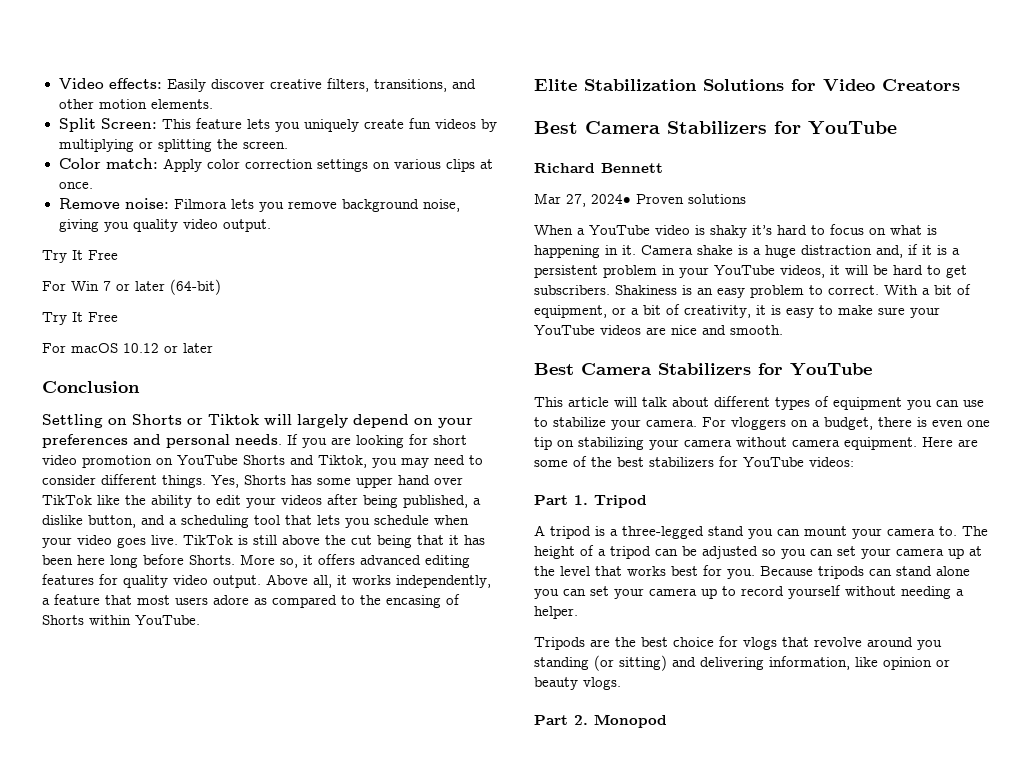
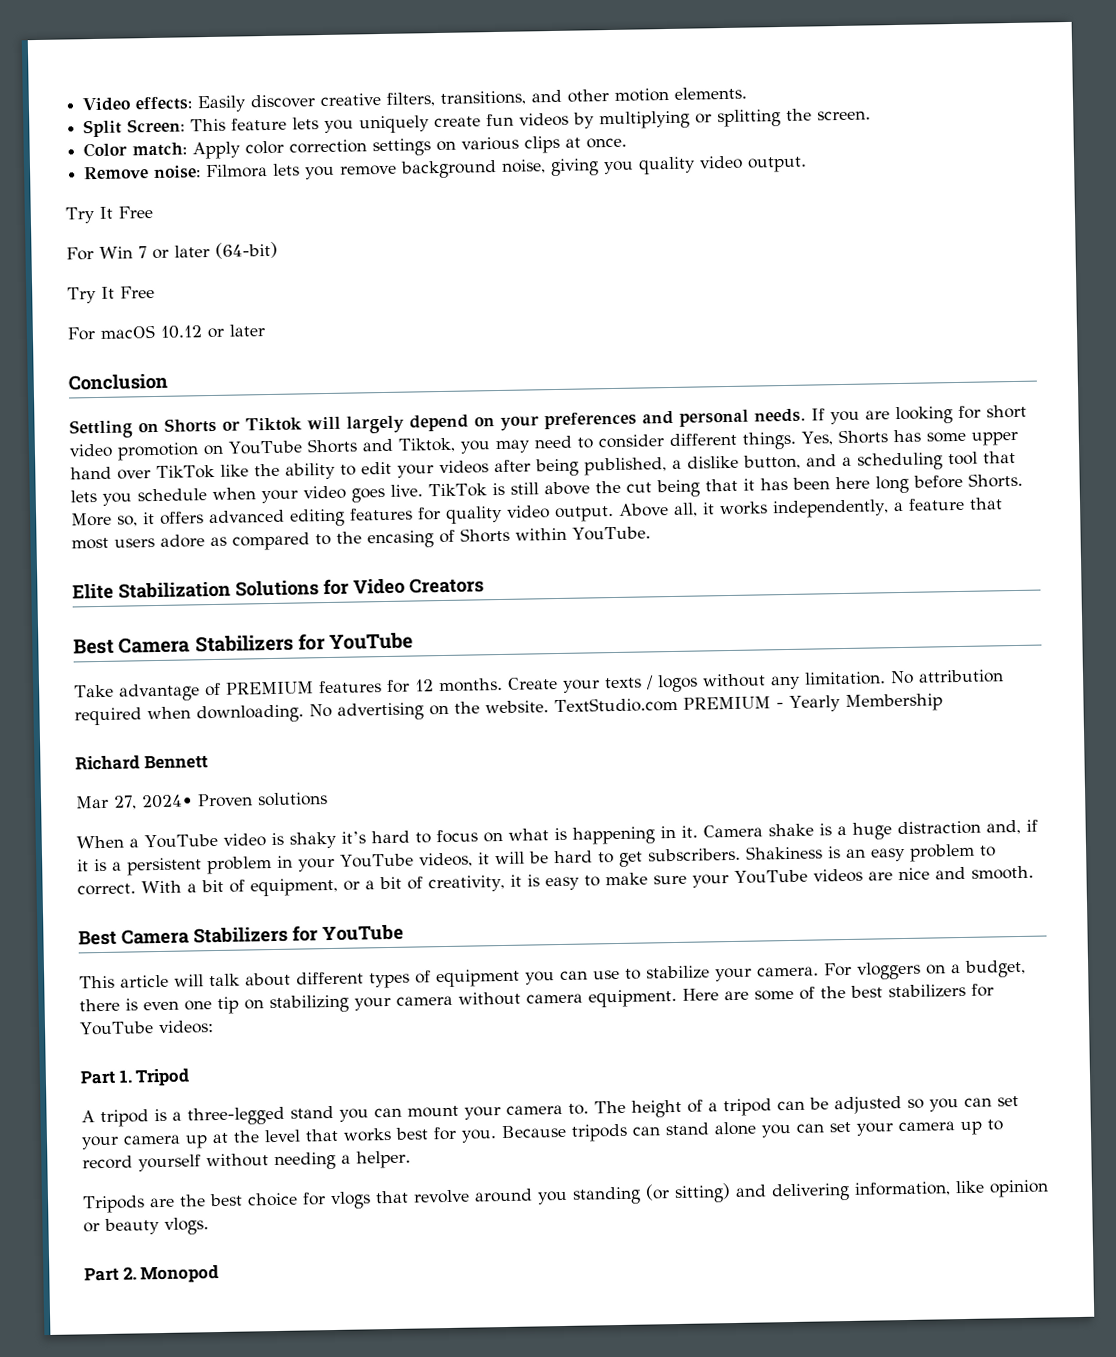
(897, 128) none -> [74,669,1004,702] [74,693,943,726] // Take advantage of PREMIUM features for 12 months. Create your texts / logos without any limitation. No attribution required when downloading. No advertising on the website. TextStudio.com PREMIUM - Yearly Membership

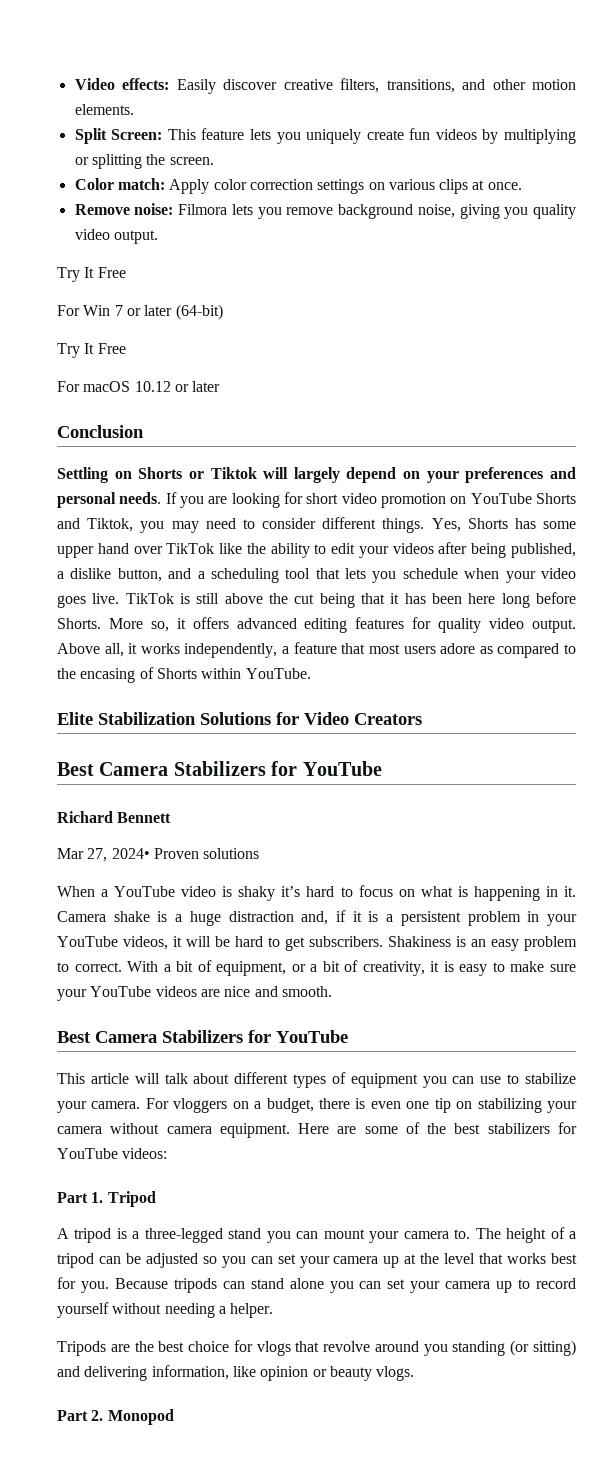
[74,669,1004,702] [74,693,943,726] // Take advantage of PREMIUM features for 12 months. Create your texts / logos without any limitation. No attribution required when downloading. No advertising on the website. TextStudio.com PREMIUM - Yearly Membership -> (382, 768) none

